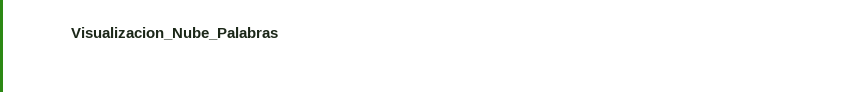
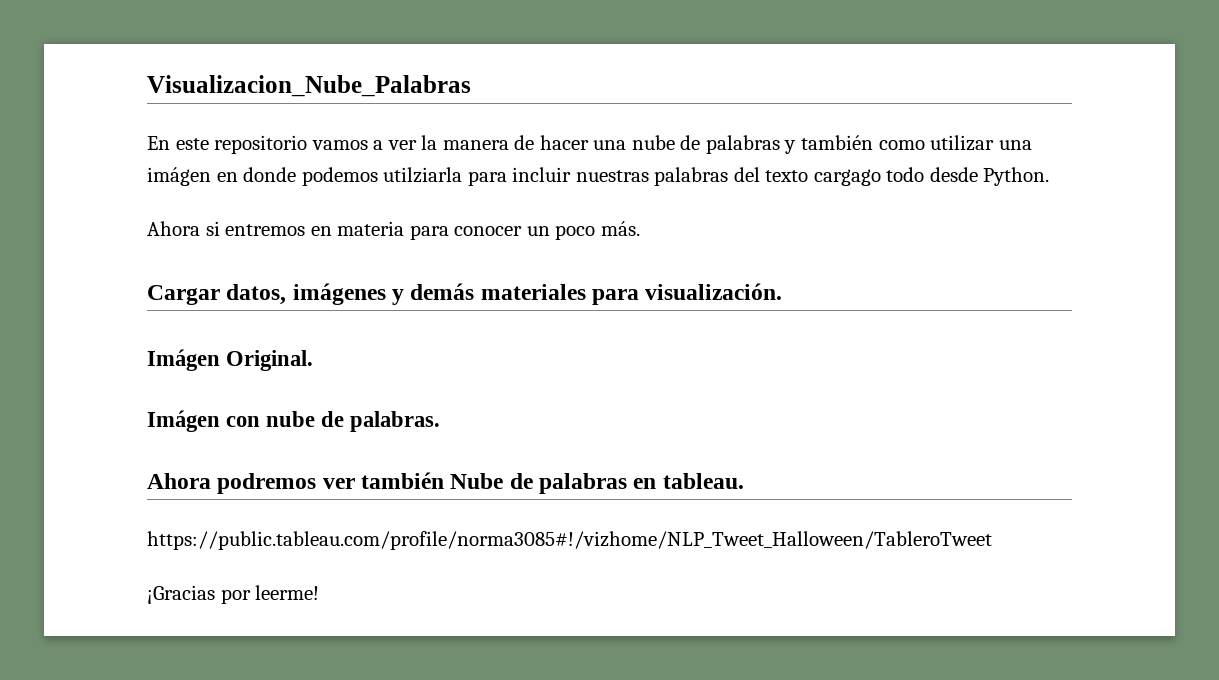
(278, 33) none -> [147,135,1032,154] [147,167,1050,186] [147,221,640,240] [147,283,783,305] [147,349,314,371] [147,410,441,432] [147,472,744,494] [147,531,992,550] [147,585,320,604] // En este repositorio vamos a ver la manera de hacer una nube de palabras y también como utilizar una imágen en donde podemos utilziarla para incluir nuestras palabras del texto cargago todo desde Python. // Ahora si entremos en materia para conocer un poco más. // Cargar datos, imágenes y demás materiales para visualización. // Imágen Original. // Imágen con nube de palabras. // Ahora podremos ver también Nube de palabras en tableau. // https://public.tableau.com/profile/norma3085#!/vizhome/NLP_Tweet_Halloween/TableroTweet // ¡Gracias por leerme!

